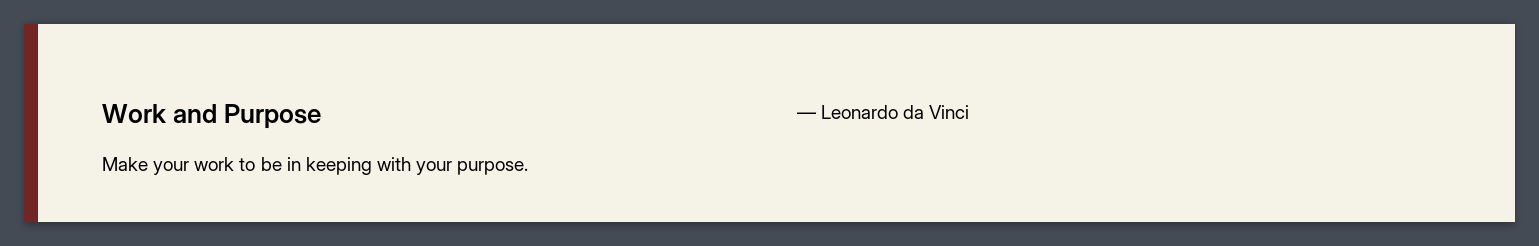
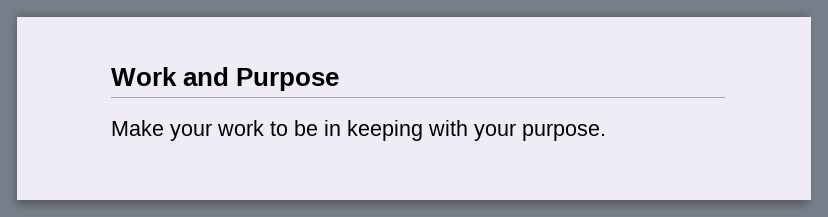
[797,105,970,119] // — Leonardo da Vinci -> (606, 132) none

